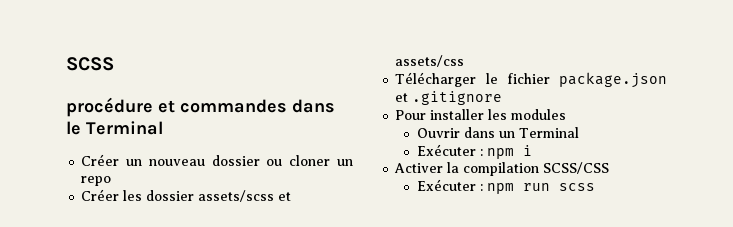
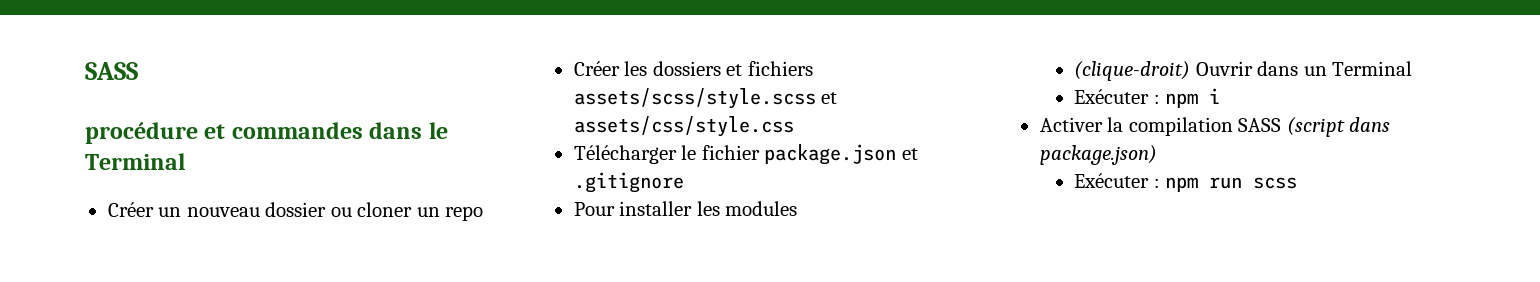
[66,57,114,71] SCSS -> [85,62,138,80] SASS
[146,190,292,202] [395,55,465,67] dossier assets/scss et assets/css -> [652,61,813,76] [573,88,838,109] [573,116,794,137] dossiers et fichiers assets/scss/style.scss et assets/css/style.css
(567, 114) none -> [1074,61,1191,81] (clique-droit)
[543,162,610,174] SCSS/CSS -> [1238,117,1391,137] [1039,145,1157,165] SASS (script dans package.json)

